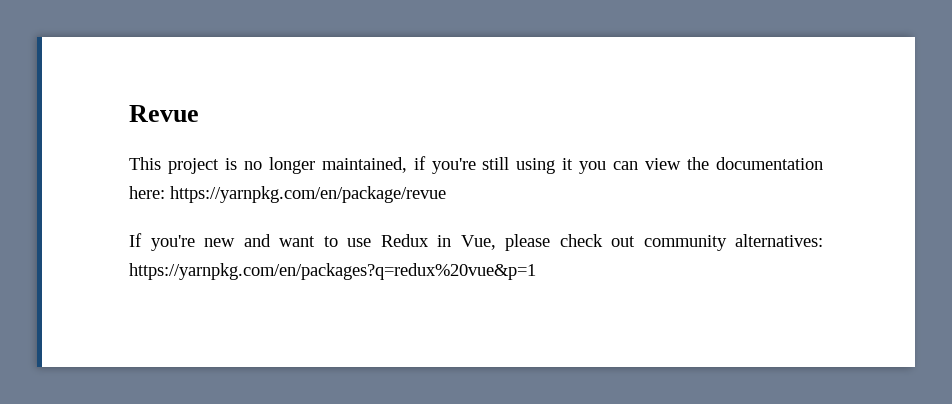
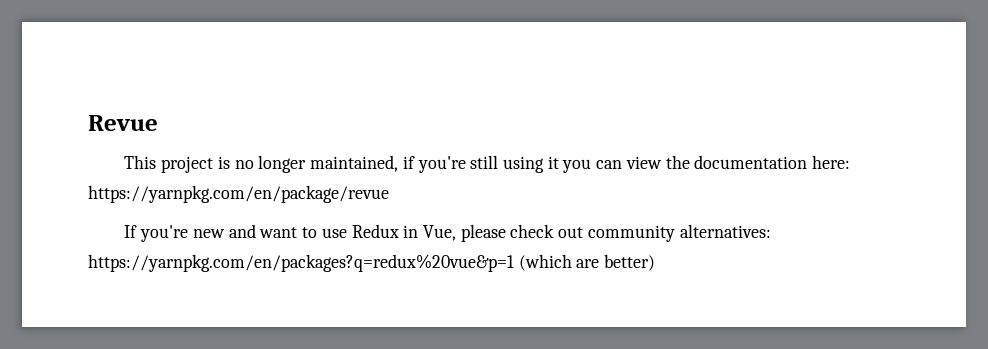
(536, 271) none -> [518,254,656,271] (which are better)

